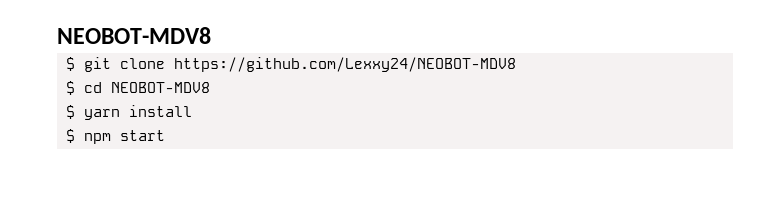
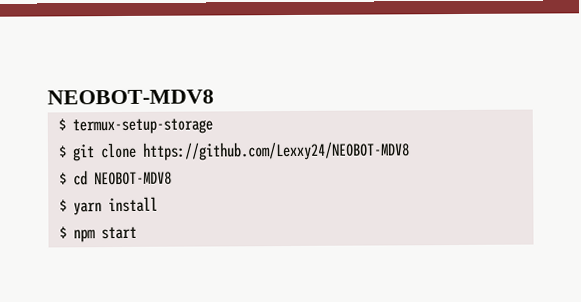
[57,27,211,44] NEOBOT-MDV8 -> [47,89,214,105] [57,118,213,135] NEOBOT-MDV8 // $ termux-setup-storage

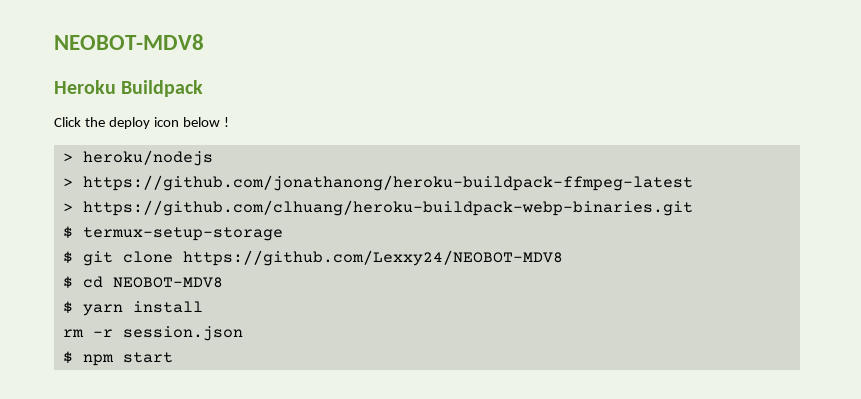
[47,89,214,105] NEOBOT-MDV8 -> [54,34,204,50] [54,80,204,97] [54,117,229,129] [62,150,213,166] [62,175,693,191] [62,200,693,216] NEOBOT-MDV8 // Heroku Buildpack // Click the deploy icon below ! // > heroku/nodejs // > https://github.com/jonathanong/heroku-buildpack-ffmpeg-latest // > https://github.com/clhuang/heroku-buildpack-webp-binaries.git
(158, 204) none -> [62,326,243,341] // rm -r session.json

